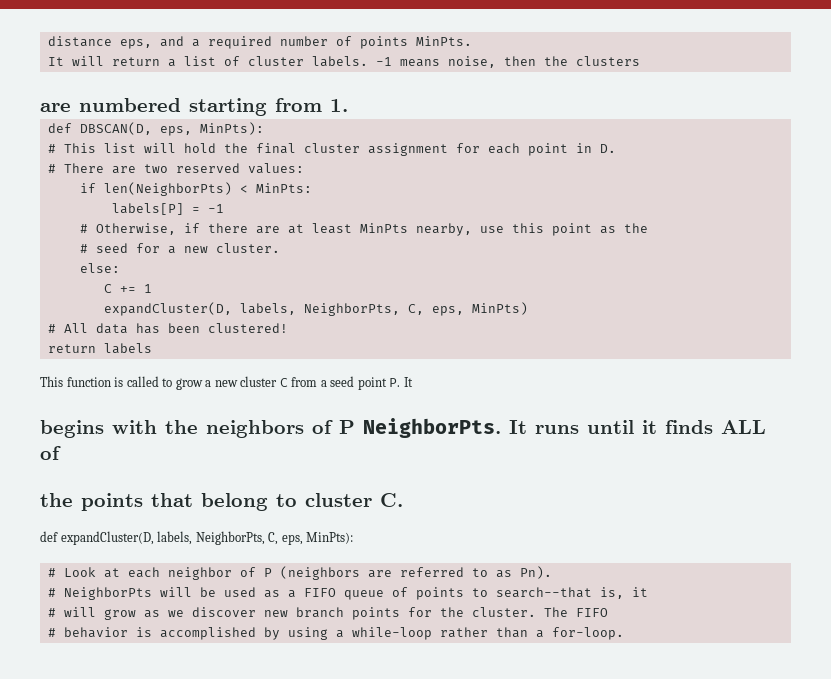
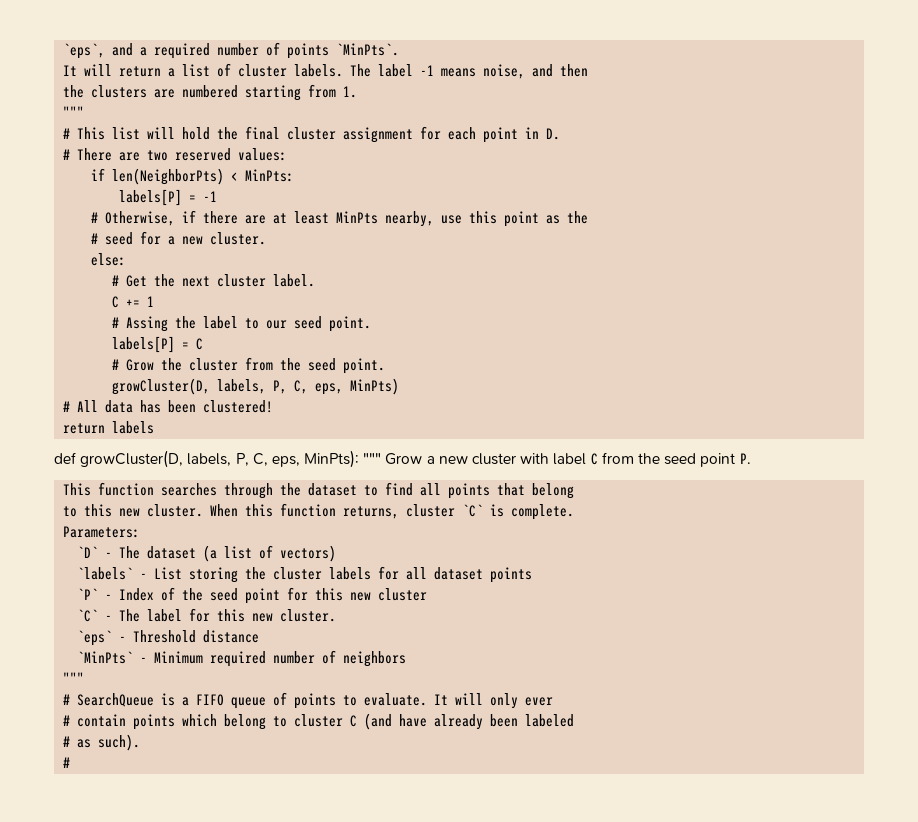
[47,36,152,49] distance eps, -> [63,43,106,59] `eps`,
[415,36,472,46] MinPts. -> [336,43,400,56] `MinPts`.
(368, 61) none -> [350,64,414,77] The label
(496, 62) none -> [532,64,554,77] and
(536, 61) none -> (589, 70) //
(640, 61) // -> (148, 91) none
[47,122,264,136] def DBSCAN(D, eps, MinPts): -> [63,106,85,118] """
[103,284,152,293] [103,302,400,316] C += 1 // expandCluster(D, labels, NeighborPts, -> [112,274,316,287] [112,296,155,308] [112,316,372,332] [112,336,204,353] [112,357,386,374] [112,378,288,395] # Get the next cluster label. // C += 1 // # Assing the label to our seed point. // labels[P] = C // # Grow the cluster from the seed point. // growCluster(D, labels, P,
[40,376,203,390] This function is called to grow -> [54,450,423,468] def growCluster(D, labels, P, C, eps, MinPts): """ Grow
(278, 381) none -> [520,453,587,465] with label
[320,380,327,387] a -> [637,453,660,464] the
[403,377,413,387] [40,418,766,438] [40,446,61,460] [40,493,403,511] [40,531,354,545] [47,566,552,580] [47,587,280,600] It // begins with the neighbors of P NeighborPts. It runs until it finds ALL of // the points that belong to cluster C. // def expandCluster(D, labels, NeighborPts, C, eps, MinPts): // # Look at each neighbor of P (neighbors are referred to as Pn). // # NeighborPts will be used as -> [63,482,575,499] [63,503,575,520] [63,526,141,538] [77,545,337,562] [77,566,533,583] [77,587,428,604] [77,608,337,622] [77,630,260,646] [77,650,407,667] [63,672,85,684] [63,693,176,707] // This function searches through the dataset to find all points that belong // to this new cluster. When this function returns, cluster `C` is complete. // Parameters: // `D` - The dataset (a list of vectors) // `labels` - List storing the cluster labels for all dataset points // `P` - Index of the seed point for this new cluster // `C` - The label for this new cluster. // `eps` - Threshold distance // `MinPts` - Minimum required number of neighbors // """ // # SearchQueue is
[495,587,648,599] [47,607,608,620] [47,627,624,640] search--that is, it // # will grow as we discover new branch points for the cluster. The FIFO // # behavior is accomplished by using a while-loop rather than a for-loop. -> [364,693,554,709] [63,713,575,730] [63,734,141,751] [63,757,71,768] evaluate. It will only ever // # contain points which belong to cluster C (and have already been labeled // # as such). // #

